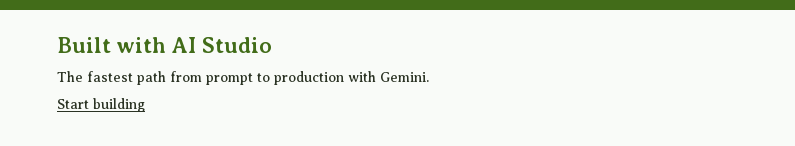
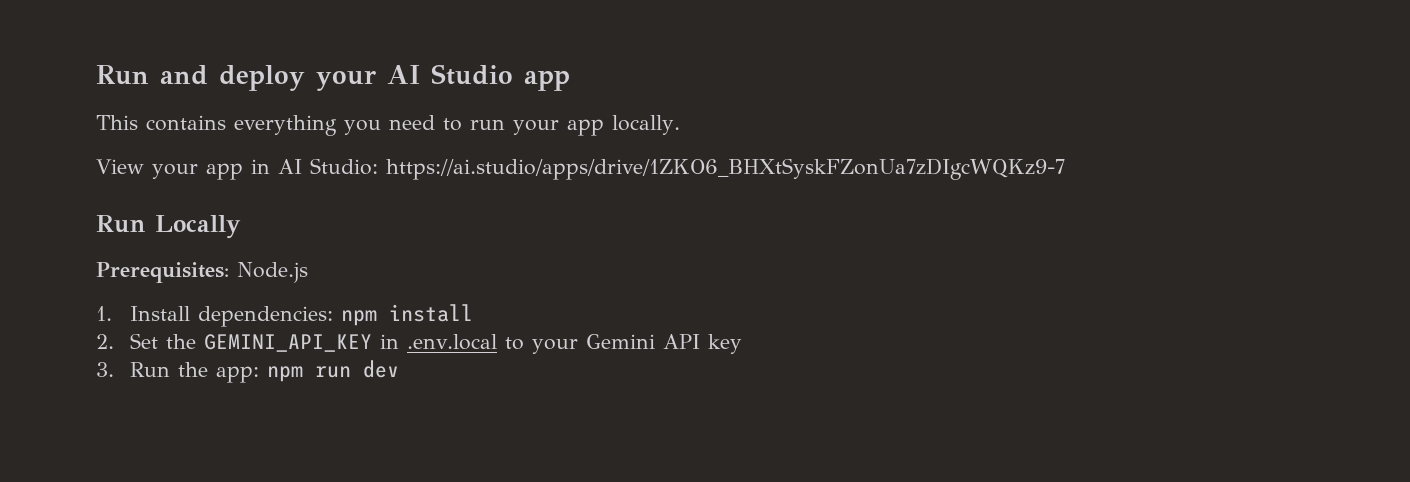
[57,37,272,53] [57,71,429,85] [57,98,145,112] Built with AI Studio // The fastest path from prompt to production with Gemini. // Start building -> [96,64,570,91] [96,115,680,136] [96,158,1065,180] [96,215,241,239] [96,262,308,283] [96,304,474,327] [96,333,743,354] [96,360,400,383] Run and deploy your AI Studio app // This contains everything you need to run your app locally. // View your app in AI Studio: https://ai.studio/apps/drive/1ZKO6_BHXtSyskFZonUa7zDIgcWQKz9-7 // Run Locally // Prerequisites: Node.js // 1. Install dependencies: npm install // 2. Set the GEMINI_API_KEY in .env.local to your Gemini API key // 3. Run the app: npm run dev

